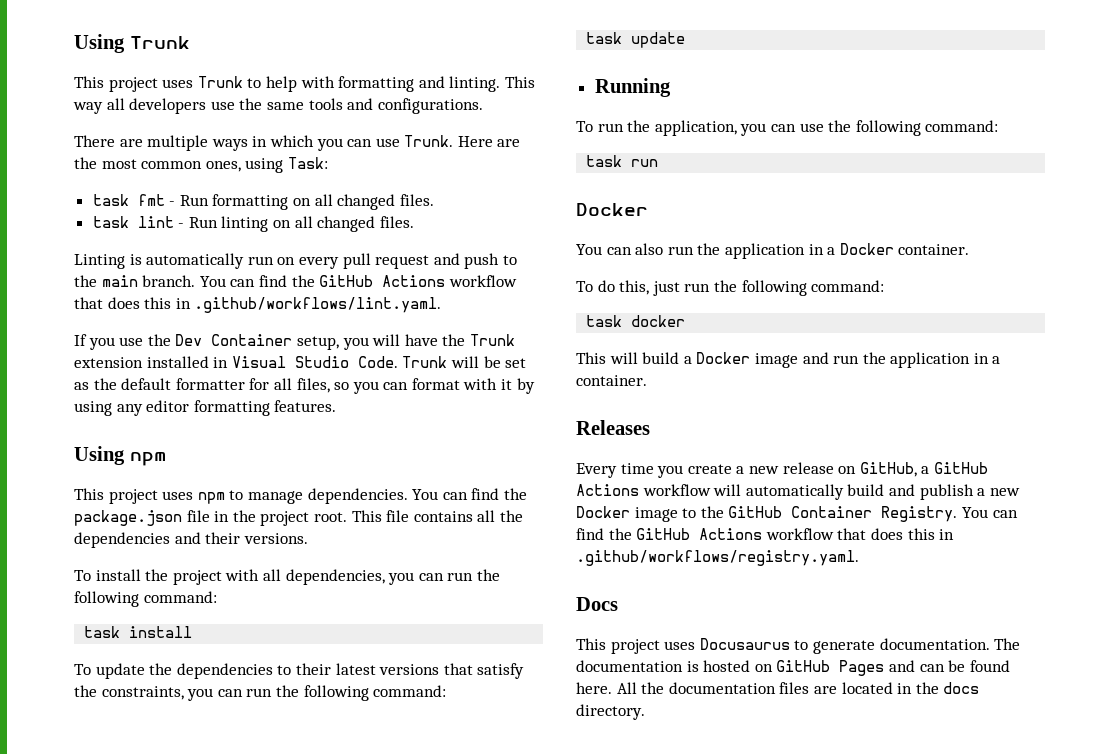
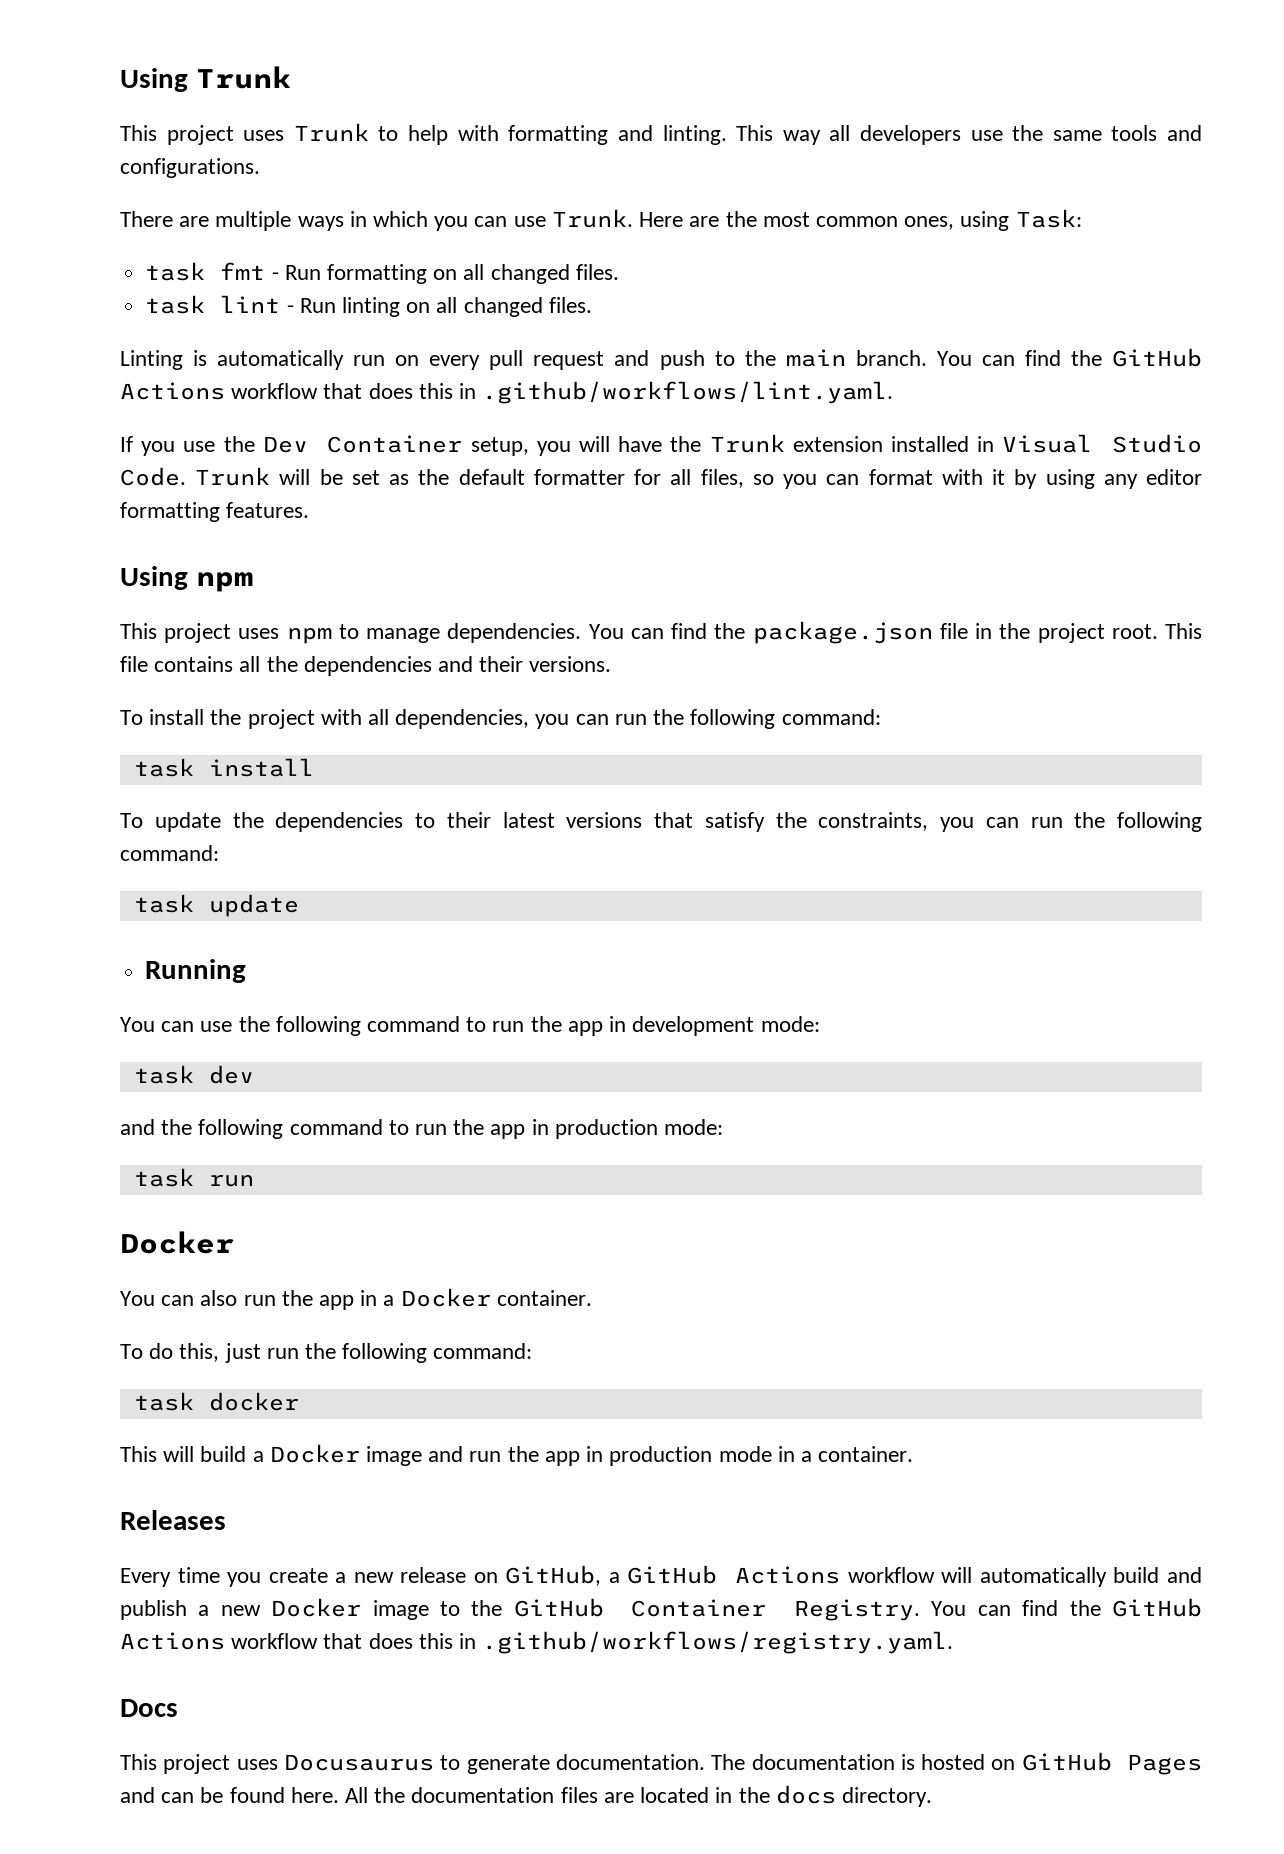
[576,120,999,136] To run the application, you can use the following command: -> [120,1016,820,1036] [133,1065,254,1084] [120,1119,724,1139] You can use the following command to run the app in development mode: // task dev // and the following command to run the app in production mode:
[724,243,805,259] application -> [319,1295,355,1310] app
[890,352,971,368] application -> [544,1446,772,1466] app in production mode

